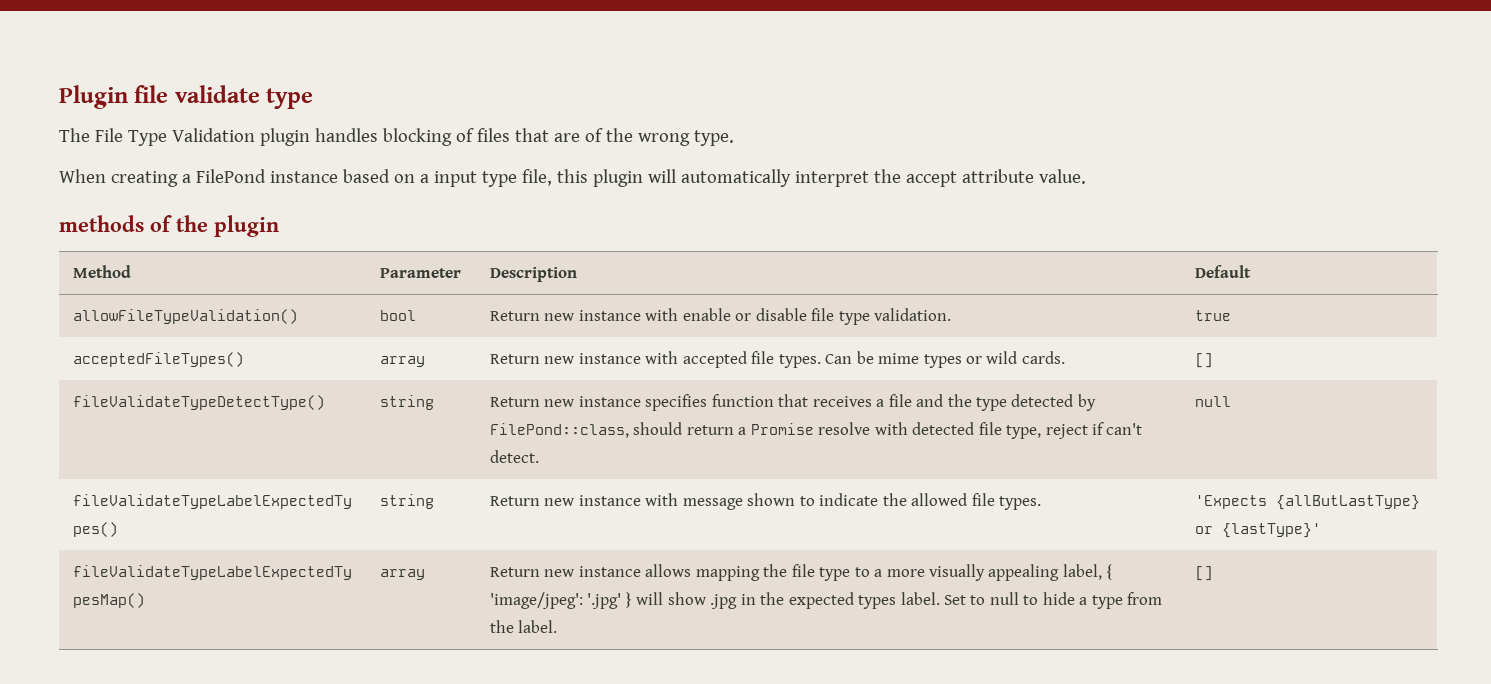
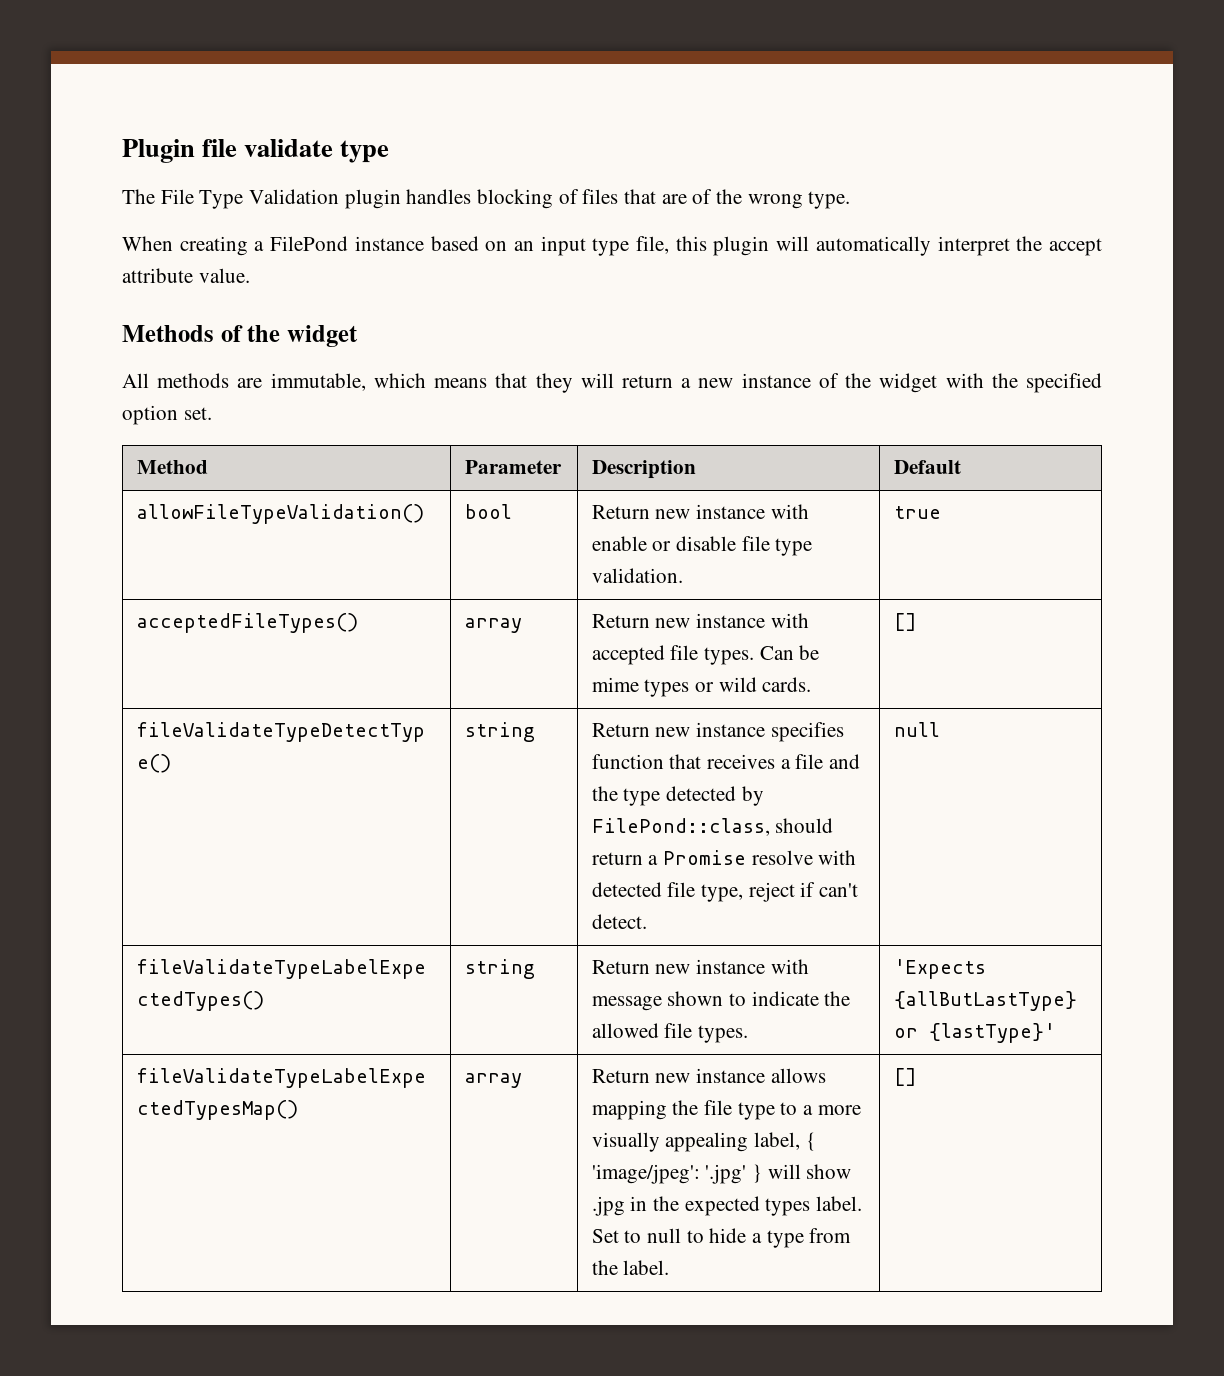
[419,174,429,183] a -> [513,241,534,251] an
[59,215,279,237] methods of the plugin -> [122,325,358,347] [122,373,1102,393] [122,405,212,425] Methods of the widget // All methods are immutable, which means that they will return a new instance of the widget with the specified option set.

